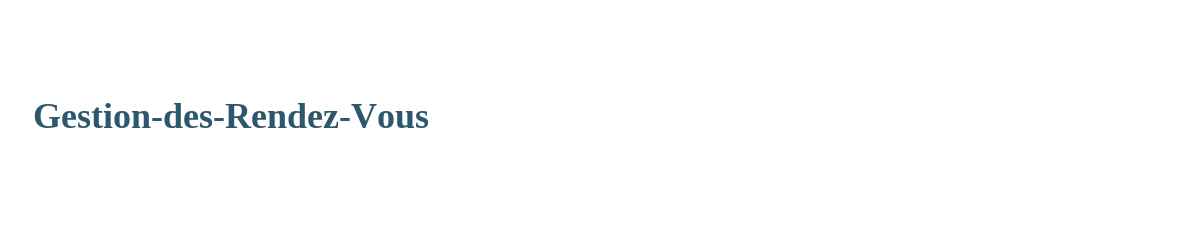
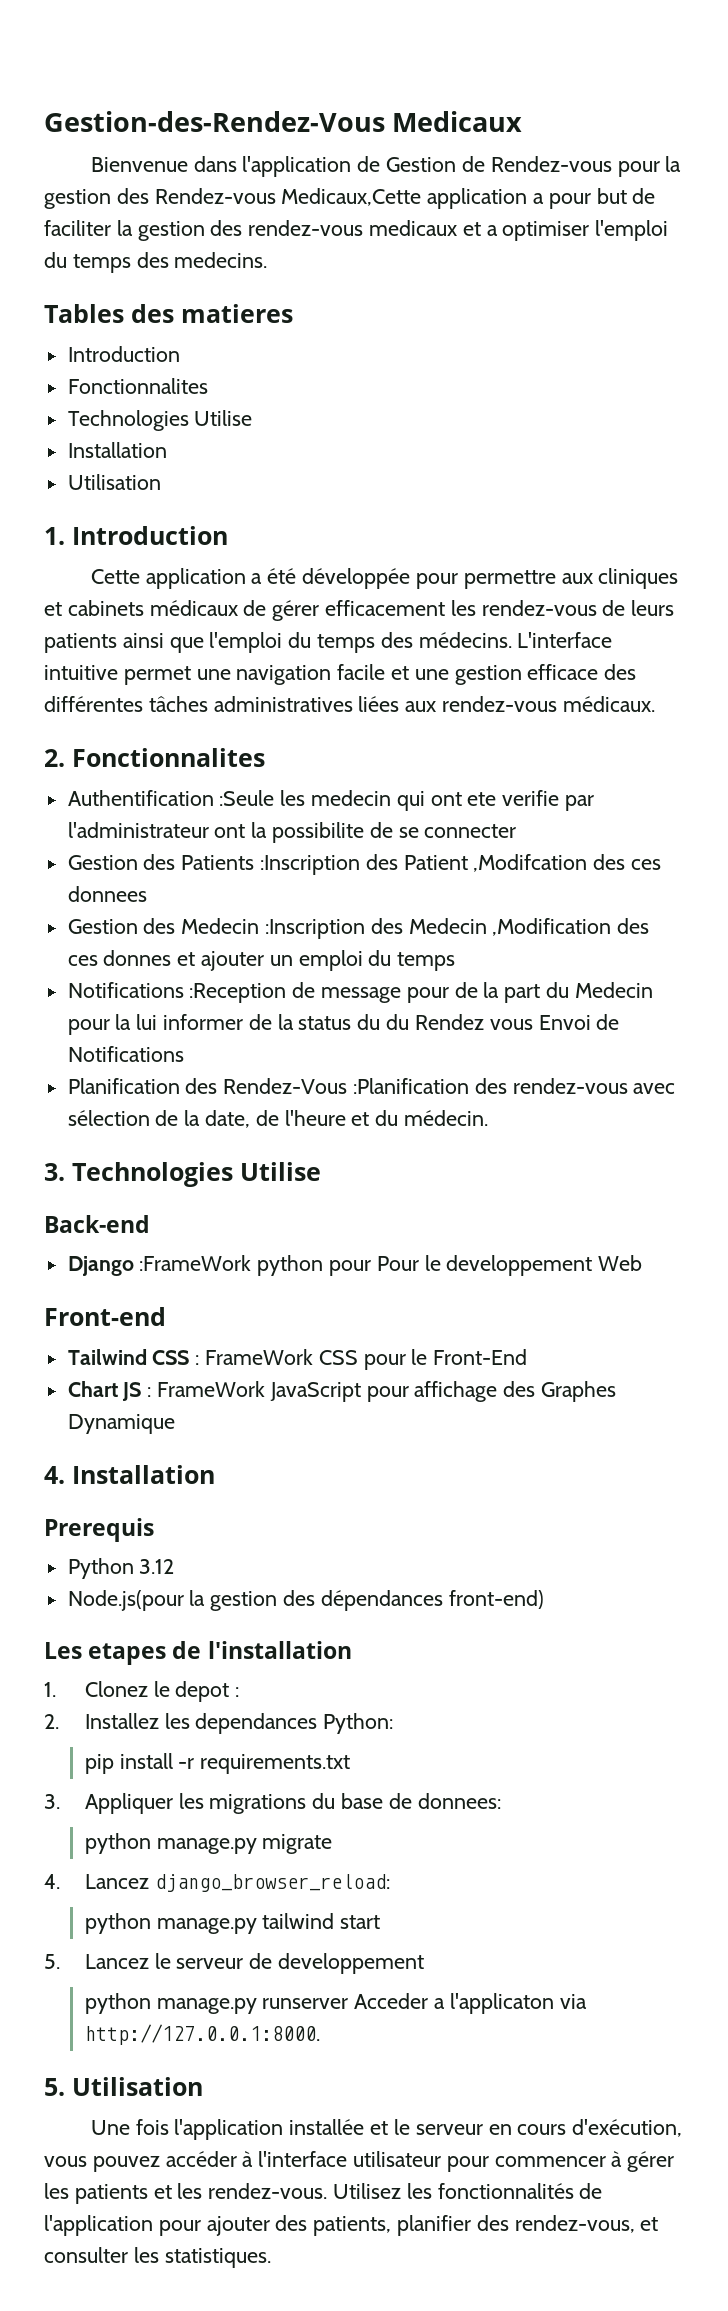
(429, 115) none -> [392,111,523,132] [90,156,682,177] [44,188,656,209] [44,220,669,241] [44,252,268,273] [44,304,293,323] [67,346,180,362] [67,378,208,394] [67,410,253,431] [67,442,167,458] [67,474,161,490] [44,526,228,545] [90,568,679,589] [44,600,675,621] [44,632,613,653] [44,664,637,685] [44,696,655,712] [44,748,265,767] [67,790,595,811] [67,822,517,843] [67,854,662,875] [67,886,147,902] [67,918,650,939] [67,950,456,971] [67,982,653,1003] [67,1014,620,1035] [67,1046,184,1062] [67,1078,676,1094] [67,1110,489,1128] [44,1162,321,1187] [44,1215,150,1233] [67,1255,643,1276] [44,1307,166,1326] [67,1349,528,1370] [67,1381,617,1402] [67,1414,175,1434] [44,1465,215,1484] [44,1518,154,1542] [67,1558,175,1579] [67,1590,544,1611] [44,1641,352,1665] [44,1681,240,1702] [44,1713,394,1734] [84,1753,351,1774] [44,1793,501,1814] [84,1833,333,1854] [44,1874,390,1892] [84,1913,381,1934] [44,1953,425,1974] [84,1993,587,2014] [84,2024,320,2045] [44,2077,203,2096] [90,2119,683,2140] [44,2151,675,2172] [44,2183,603,2204] [44,2215,659,2236] [44,2247,271,2268] Medicaux // Bienvenue dans l'application de Gestion de Rendez-vous pour la gestion des Rendez-vous Medicaux,Cette application a pour but de faciliter la gestion des rendez-vous medicaux et a optimiser l'emploi du temps des medecins. // Tables des matieres // Introduction // Fonctionnalites // Technologies Utilise // Installation // Utilisation // 1. Introduction // Cette application a été développée pour permettre aux cliniques et cabinets médicaux de gérer efficacement les rendez-vous de leurs patients ainsi que l'emploi du temps des médecins. L'interface intuitive permet une navigation facile et une gestion efficace des différentes tâches administratives liées aux rendez-vous médicaux. // 2. Fonctionnalites // Authentification :Seule les medecin qui ont ete verifie par l'administrateur ont la possibilite de se connecter // Gestion des Patients :Inscription des Patient ,Modifcation des ces donnees // Gestion des Medecin :Inscription des Medecin ,Modification des ces donnes et ajouter un emploi du temps // Notifications :Reception de message pour de la part du Medecin pour la lui informer de la status du du Rendez vous Envoi de Notifications // Planification des Rendez-Vous :Planification des rendez-vous avec sélection de la date, de l'heure et du médecin. // 3. Technologies Utilise // Back-end // Django :FrameWork python pour Pour le developpement Web // Front-end // Tailwind CSS : FrameWork CSS pour le Front-End // Chart JS : FrameWork JavaScript pour affichage des Graphes Dynamique // 4. Installation // Prerequis // Python 3.12 // Node.js(pour la gestion des dépendances front-end) // Les etapes de l'installation // 1. Clonez le depot : // 2. Installez les dependances Python: // pip install -r requirements.txt // 3. Appliquer les migrations du base de donnees: // python manage.py migrate // 4. Lancez django_browser_reload: // python manage.py tailwind start // 5. Lancez le serveur de developpement // python manage.py runserver Acceder a l'applicaton via http://127.0.0.1:8000. // 5. Utilisation // Une fois l'application installée et le serveur en cours d'exécution, vous pouvez accéder à l'interface utilisateur pour commencer à gérer les patients et les rendez-vous. Utilisez les fonctionnalités de l'application pour ajouter des patients, planifier des rendez-vous, et consulter les statistiques.

